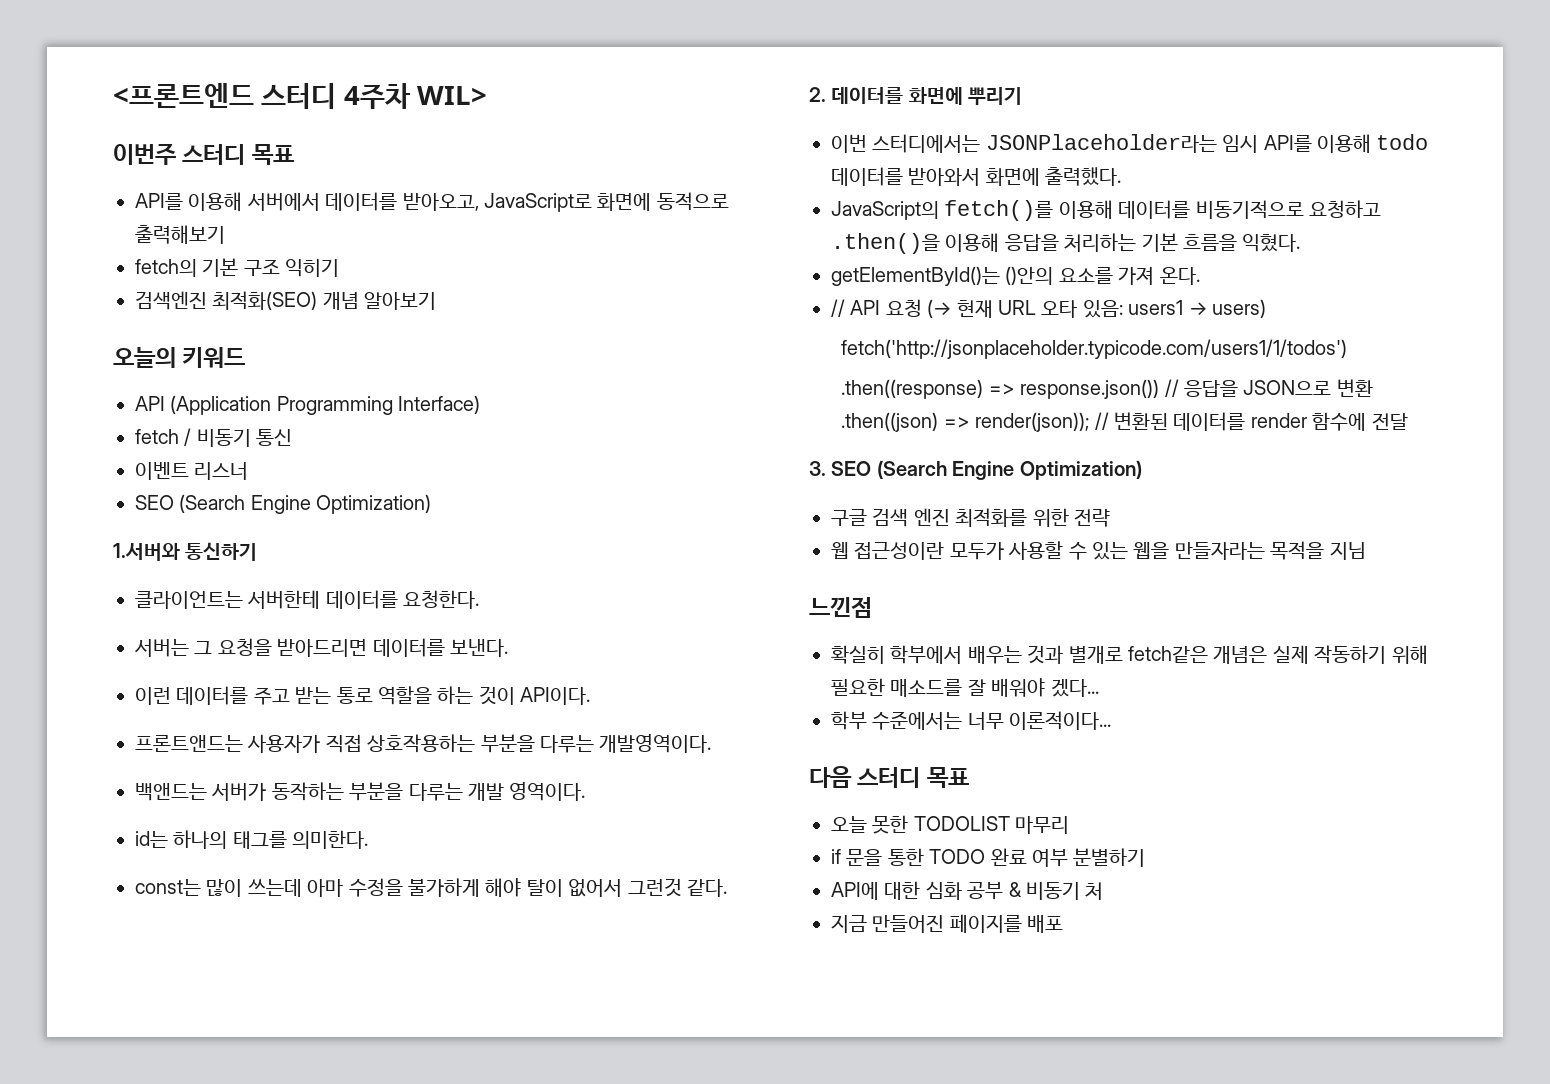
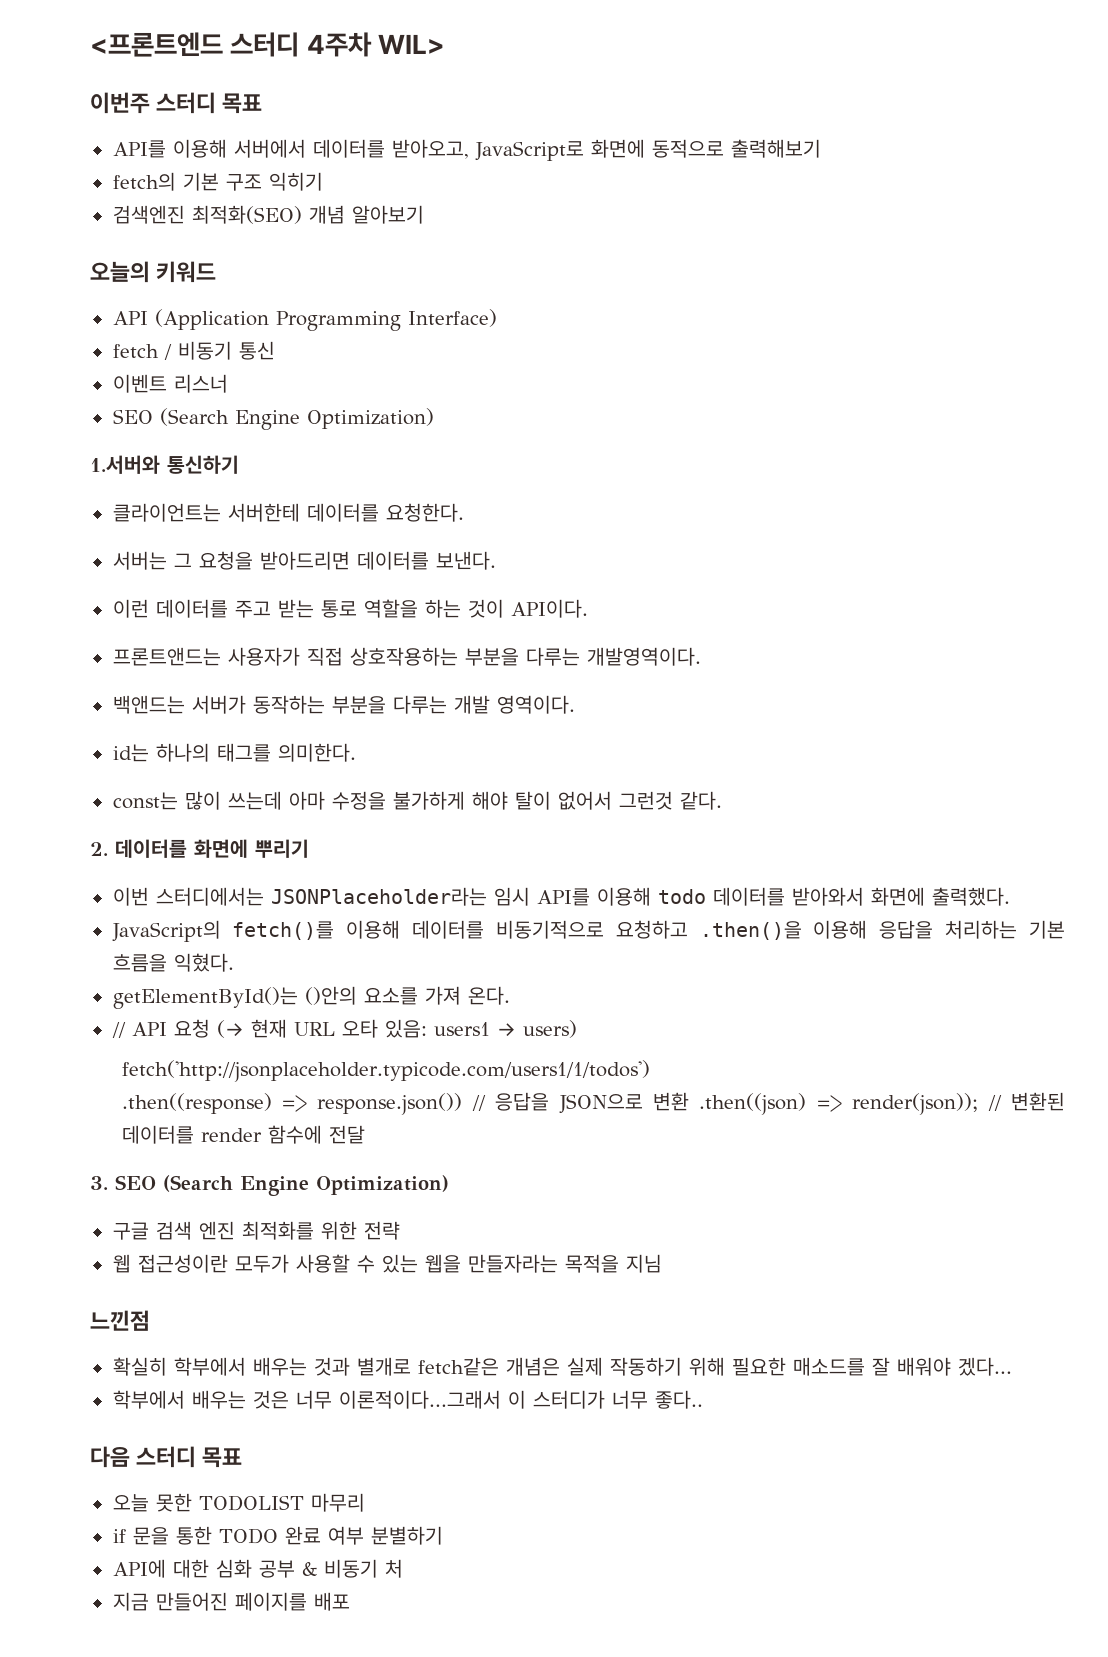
[831,711,1112,730] 학부 수준에서는 너무 이론적이다... -> [112,1390,703,1409] 학부에서 배우는 것은 너무 이론적이다...그래서 이 스터디가 너무 좋다..

